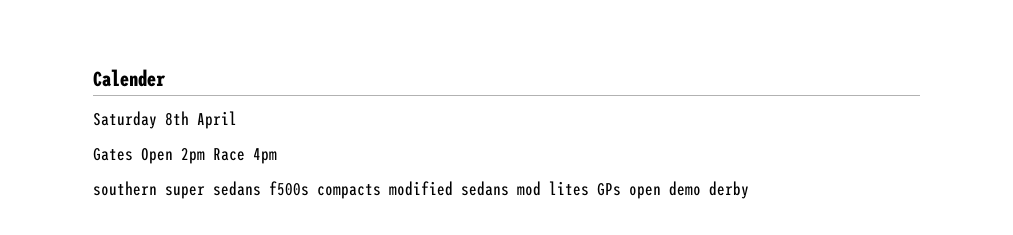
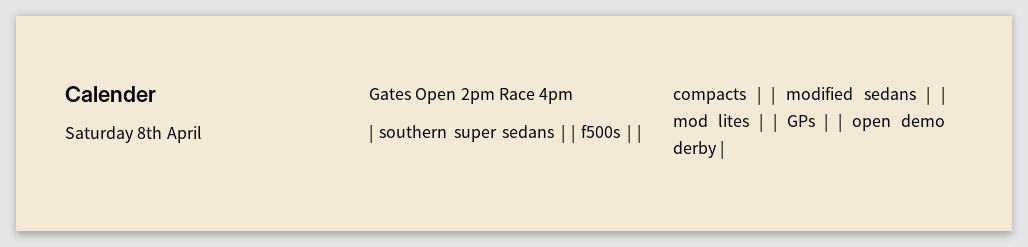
(277, 156) none -> [369,125,373,143] |
[269,181,621,199] f500s compacts modified sedans mod lites GPs -> [560,124,641,143] [673,86,945,105] [673,114,843,132] | | f500s | | compacts | | modified sedans | | mod lites | | GPs | |
(749, 190) none -> [720,141,725,159] |

